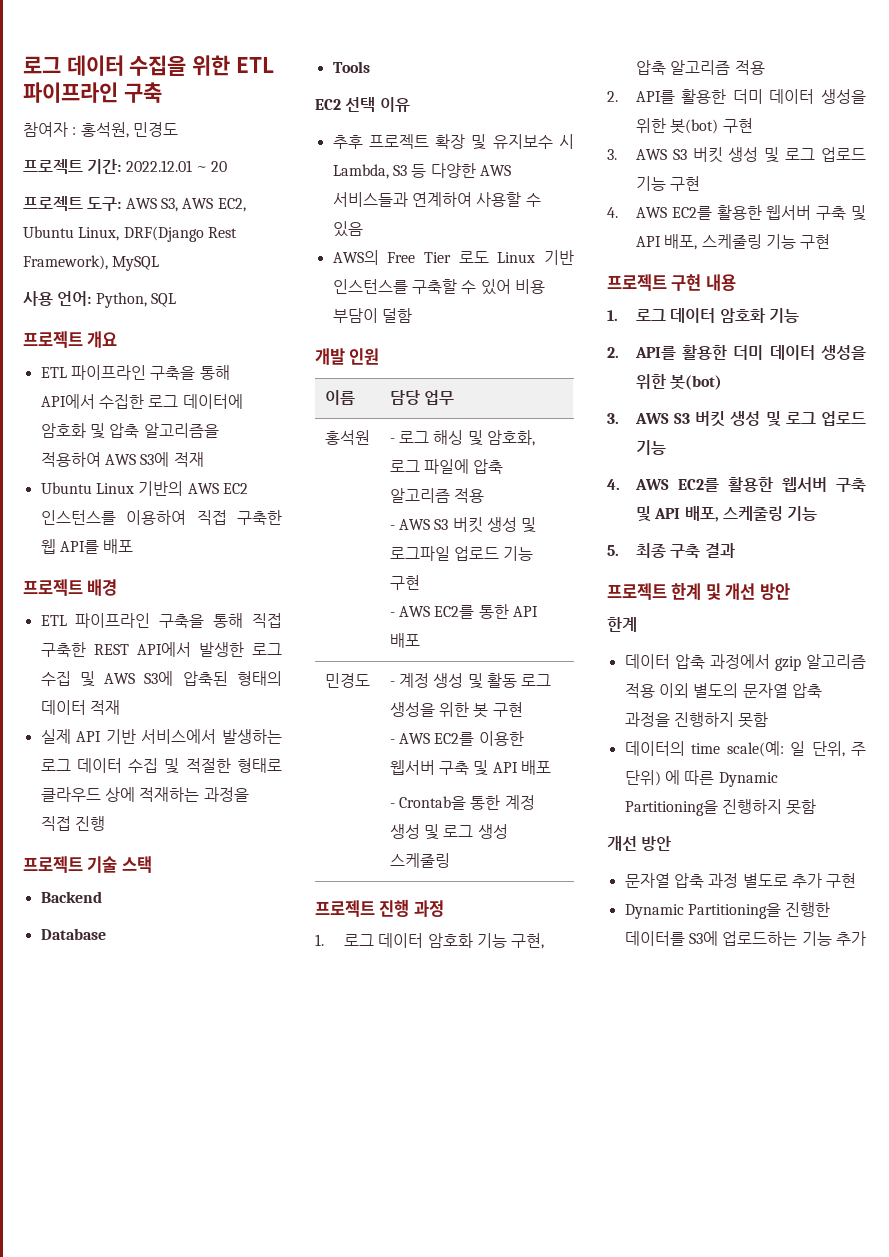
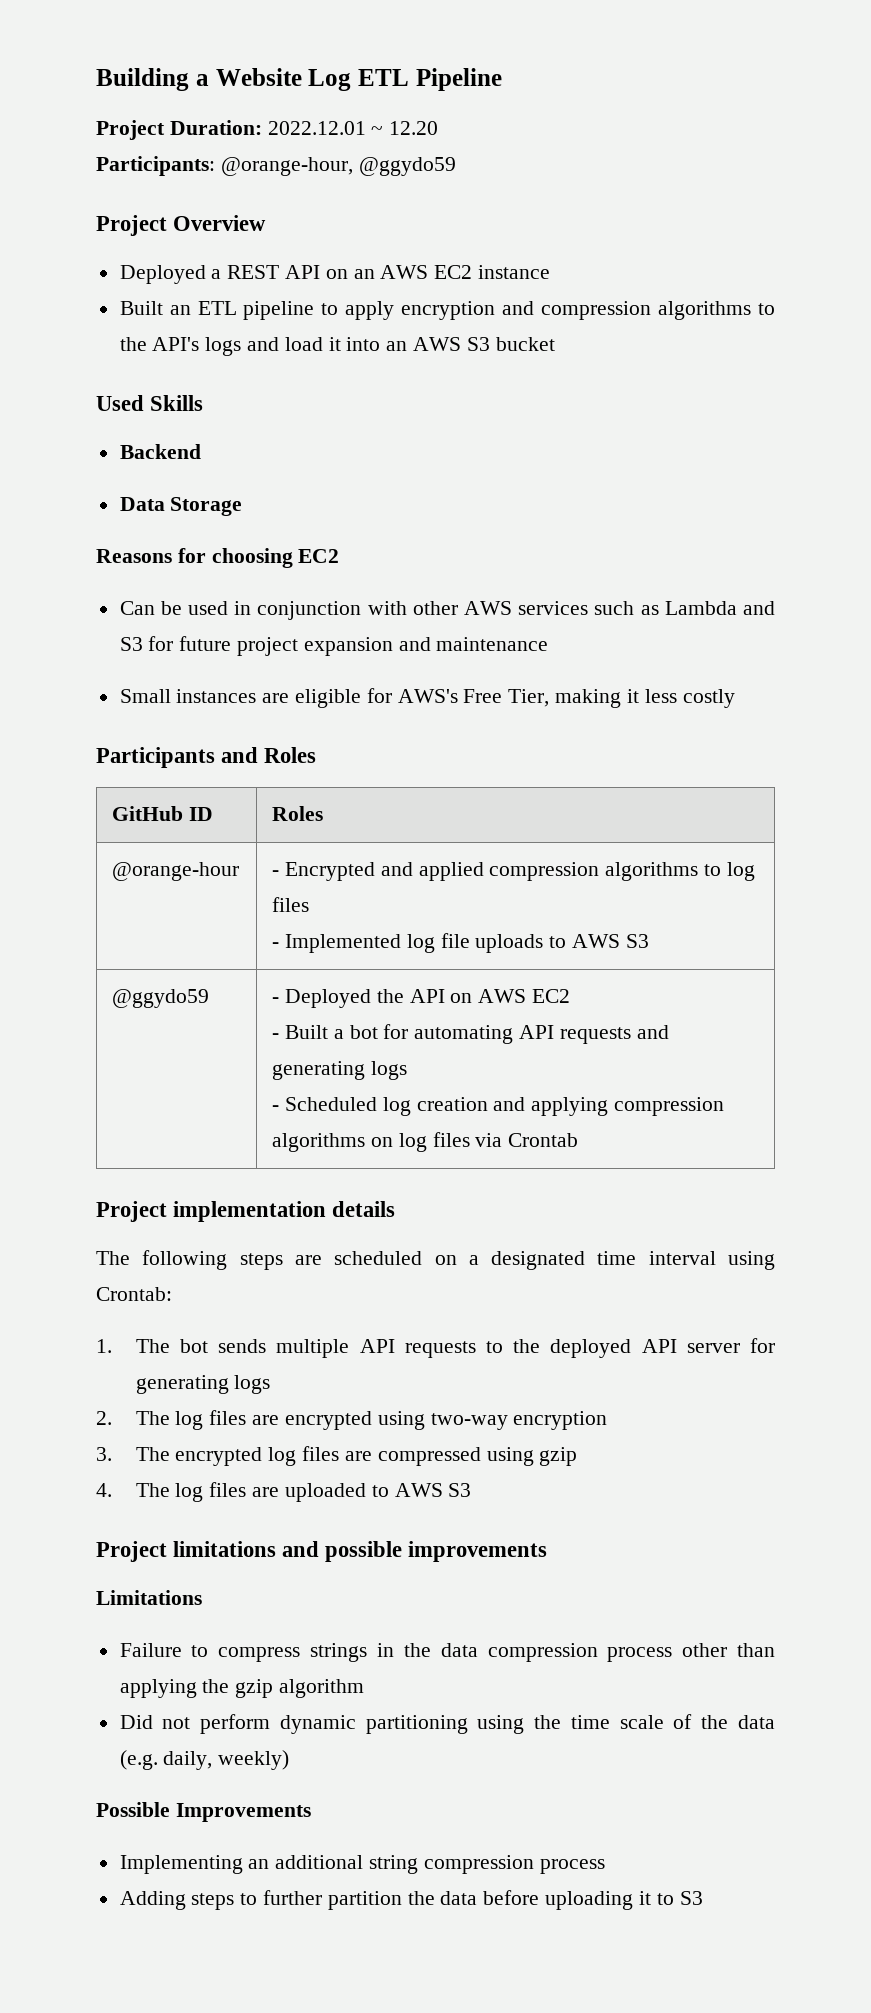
[23,55,274,76] [23,82,162,103] [23,122,178,138] [23,159,228,174] [23,196,246,212] [23,226,237,242] [23,255,160,271] [23,291,176,308] [23,331,118,348] [40,365,230,380] [40,394,243,409] [40,423,219,439] [40,452,204,467] [40,481,248,496] [40,510,282,525] [40,539,134,554] [23,579,118,596] [40,613,282,628] [40,642,282,657] [40,671,282,687] [40,700,120,715] [40,729,283,744] [40,758,282,774] [40,787,249,802] [40,816,105,831] [23,856,152,873] [40,891,102,903] [40,928,106,940] [332,61,370,73] [315,97,410,112] [332,134,574,150] [332,163,511,179] [332,192,541,207] [332,221,363,237] [332,250,574,265] [332,279,545,295] [332,308,412,323] [315,348,380,365] [324,390,355,405] [389,390,455,405] [324,430,370,445] [389,430,536,446] [389,459,504,474] [389,488,485,503] [389,517,537,533] [389,546,534,561] [389,575,420,590] [389,604,539,619] [389,633,420,648] [324,673,370,688] [389,673,552,689] [389,702,523,718] [389,731,524,746] [389,760,552,776] [389,795,535,810] [389,824,508,840] [389,853,450,868] [315,899,444,917] [315,933,545,949] [635,60,765,75] [607,89,866,104] [635,118,753,134] [607,147,866,163] [635,176,701,191] [607,205,866,221] [635,234,831,250] [607,274,736,291] [607,308,799,323] [607,345,866,360] [635,374,723,390] [607,411,866,427] [635,440,666,455] [607,477,866,492] [635,506,818,522] [607,543,735,558] [607,583,790,600] [607,617,637,632] [624,654,866,671] [624,683,822,698] [624,712,769,728] [624,741,866,757] [624,770,778,787] [624,799,817,816] [607,836,672,851] [624,873,857,888] [624,902,831,919] [624,931,866,946] 로그 데이터 수집을 위한 ETL 파이프라인 구축 // 참여자 : 홍석원, 민경도 // 프로젝트 기간: 2022.12.01 ~ 20 // 프로젝트 도구: AWS S3, AWS EC2, Ubuntu Linux, DRF(Django Rest Framework), MySQL // 사용 언어: Python, SQL // 프로젝트 개요 // ETL 파이프라인 구축을 통해 API에서 수집한 로그 데이터에 암호화 및 압축 알고리즘을 적용하여 AWS S3에 적재 // Ubuntu Linux 기반의 AWS EC2 인스턴스를 이용하여 직접 구축한 웹 API를 배포 // 프로젝트 배경 // ETL 파이프라인 구축을 통해 직접 구축한 REST API에서 발생한 로그 수집 및 AWS S3에 압축된 형태의 데이터 적재 // 실제 API 기반 서비스에서 발생하는 로그 데이터 수집 및 적절한 형태로 클라우드 상에 적재하는 과정을 직접 진행 // 프로젝트 기술 스택 // Backend // Database // Tools // EC2 선택 이유 // 추후 프로젝트 확장 및 유지보수 시 Lambda, S3 등 다양한 AWS 서비스들과 연계하여 사용할 수 있음 // AWS의 Free Tier 로도 Linux 기반 인스턴스를 구축할 수 있어 비용 부담이 덜함 // 개발 인원 // 이름 | 담당 업무 // 홍석원 | - 로그 해싱 및 암호화, 로그 파일에 압축 알고리즘 적용 // - AWS S3 버킷 생성 및 로그파일 업로드 기능 구현 // - AWS EC2를 통한 API 배포 // 민경도 | - 계정 생성 및 활동 로그 생성을 위한 봇 구현 // - AWS EC2를 이용한 웹서버 구축 및 API 배포 // - Crontab을 통한 계정 생성 및 로그 생성 스케줄링 // 프로젝트 진행 과정 // 1. 로그 데이터 암호화 기능 구현, 압축 알고리즘 적용 // 2. API를 활용한 더미 데이터 생성을 위한 봇(bot) 구현 // 3. AWS S3 버킷 생성 및 로그 업로드 기능 구현 // 4. AWS EC2를 활용한 웹서버 구축 및 API 배포, 스케줄링 기능 구현 // 프로젝트 구현 내용 // 1. 로그 데이터 암호화 기능 // 2. API를 활용한 더미 데이터 생성을 위한 봇(bot) // 3. AWS S3 버킷 생성 및 로그 업로드 기능 // 4. AWS EC2를 활용한 웹서버 구축 및 API 배포, 스케줄링 기능 // 5. 최종 구축 결과 // 프로젝트 한계 및 개선 방안 // 한계 // 데이터 압축 과정에서 gzip 알고리즘 적용 이외 별도의 문자열 압축 과정을 진행하지 못함 // 데이터의 time scale(예: 일 단위, 주 단위) 에 따른 Dynamic Partitioning을 진행하지 못함 // 개선 방안 // 문자열 압축 과정 별도로 추가 구현 // Dynamic Partitioning을 진행한 데이터를 S3에 업로드하는 기능 추가 -> [96,68,502,91] [96,120,439,140] [96,156,456,176] [96,215,267,236] [119,265,551,284] [119,301,775,320] [119,337,555,356] [96,395,204,411] [119,444,201,459] [119,497,243,516] [96,548,340,568] [119,601,775,620] [119,636,549,656] [119,688,735,708] [96,747,317,768] [112,806,214,821] [272,806,324,821] [112,862,240,881] [272,862,755,881] [272,897,310,912] [272,933,649,953] [112,989,210,1008] [272,989,571,1008] [272,1024,669,1044] [272,1061,408,1080] [272,1097,725,1116] [272,1132,579,1152] [96,1201,396,1222] [96,1250,775,1270] [96,1287,172,1301] [96,1338,775,1358] [135,1375,271,1394] [96,1410,608,1430] [96,1446,578,1466] [96,1482,472,1502] [96,1541,548,1562] [96,1590,202,1605] [119,1643,775,1662] [119,1679,365,1698] [119,1714,775,1734] [119,1750,290,1770] [96,1802,311,1822] [119,1855,605,1874] [119,1890,703,1910] Building a Website Log ETL Pipeline // Project Duration: 2022.12.01 ~ 12.20 // Participants: @orange-hour, @ggydo59 // Project Overview // Deployed a REST API on an AWS EC2 instance // Built an ETL pipeline to apply encryption and compression algorithms to the API's logs and load it into an AWS S3 bucket // Used Skills // Backend // Data Storage // Reasons for choosing EC2 // Can be used in conjunction with other AWS services such as Lambda and S3 for future project expansion and maintenance // Small instances are eligible for AWS's Free Tier, making it less costly // Participants and Roles // GitHub ID | Roles // @orange-hour | - Encrypted and applied compression algorithms to log files // - Implemented log file uploads to AWS S3 // @ggydo59 | - Deployed the API on AWS EC2 // - Built a bot for automating API requests and generating logs // - Scheduled log creation and applying compression algorithms on log files via Crontab // Project implementation details // The following steps are scheduled on a designated time interval using Crontab: // 1. The bot sends multiple API requests to the deployed API server for generating logs // 2. The log files are encrypted using two-way encryption // 3. The encrypted log files are compressed using gzip // 4. The log files are uploaded to AWS S3 // Project limitations and possible improvements // Limitations // Failure to compress strings in the data compression process other than applying the gzip algorithm // Did not perform dynamic partitioning using the time scale of the data (e.g. daily, weekly) // Possible Improvements // Implementing an additional string compression process // Adding steps to further partition the data before uploading it to S3

